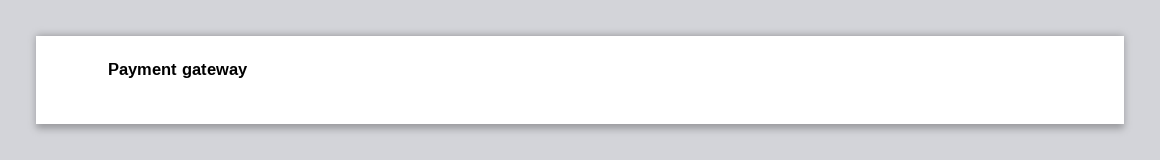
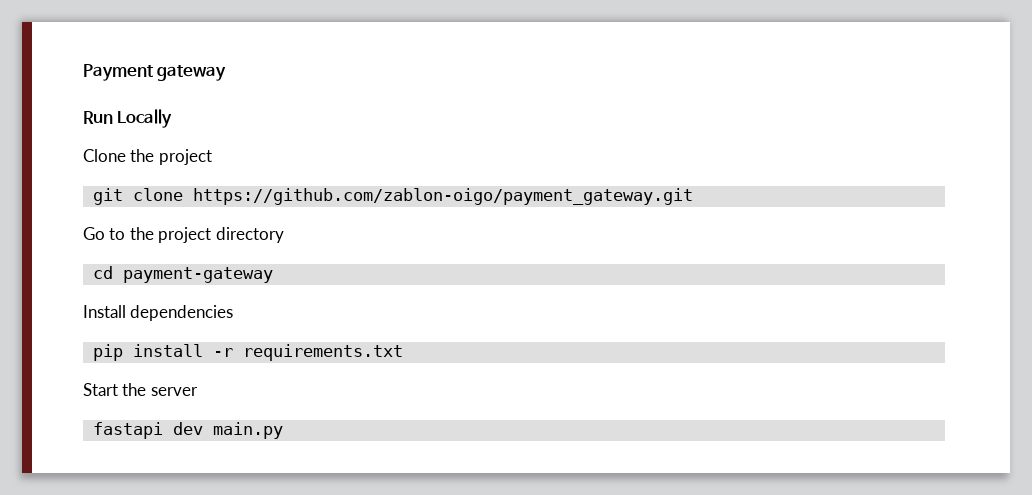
(248, 71) none -> [83,109,173,128] [83,149,212,165] [92,188,693,205] [83,227,284,243] [92,266,273,283] [83,305,234,321] [92,344,403,361] [83,383,198,396] [92,422,283,439] // Run Locally // Clone the project // git clone https://github.com/zablon-oigo/payment_gateway.git // Go to the project directory // cd payment-gateway // Install dependencies // pip install -r requirements.txt // Start the server // fastapi dev main.py

